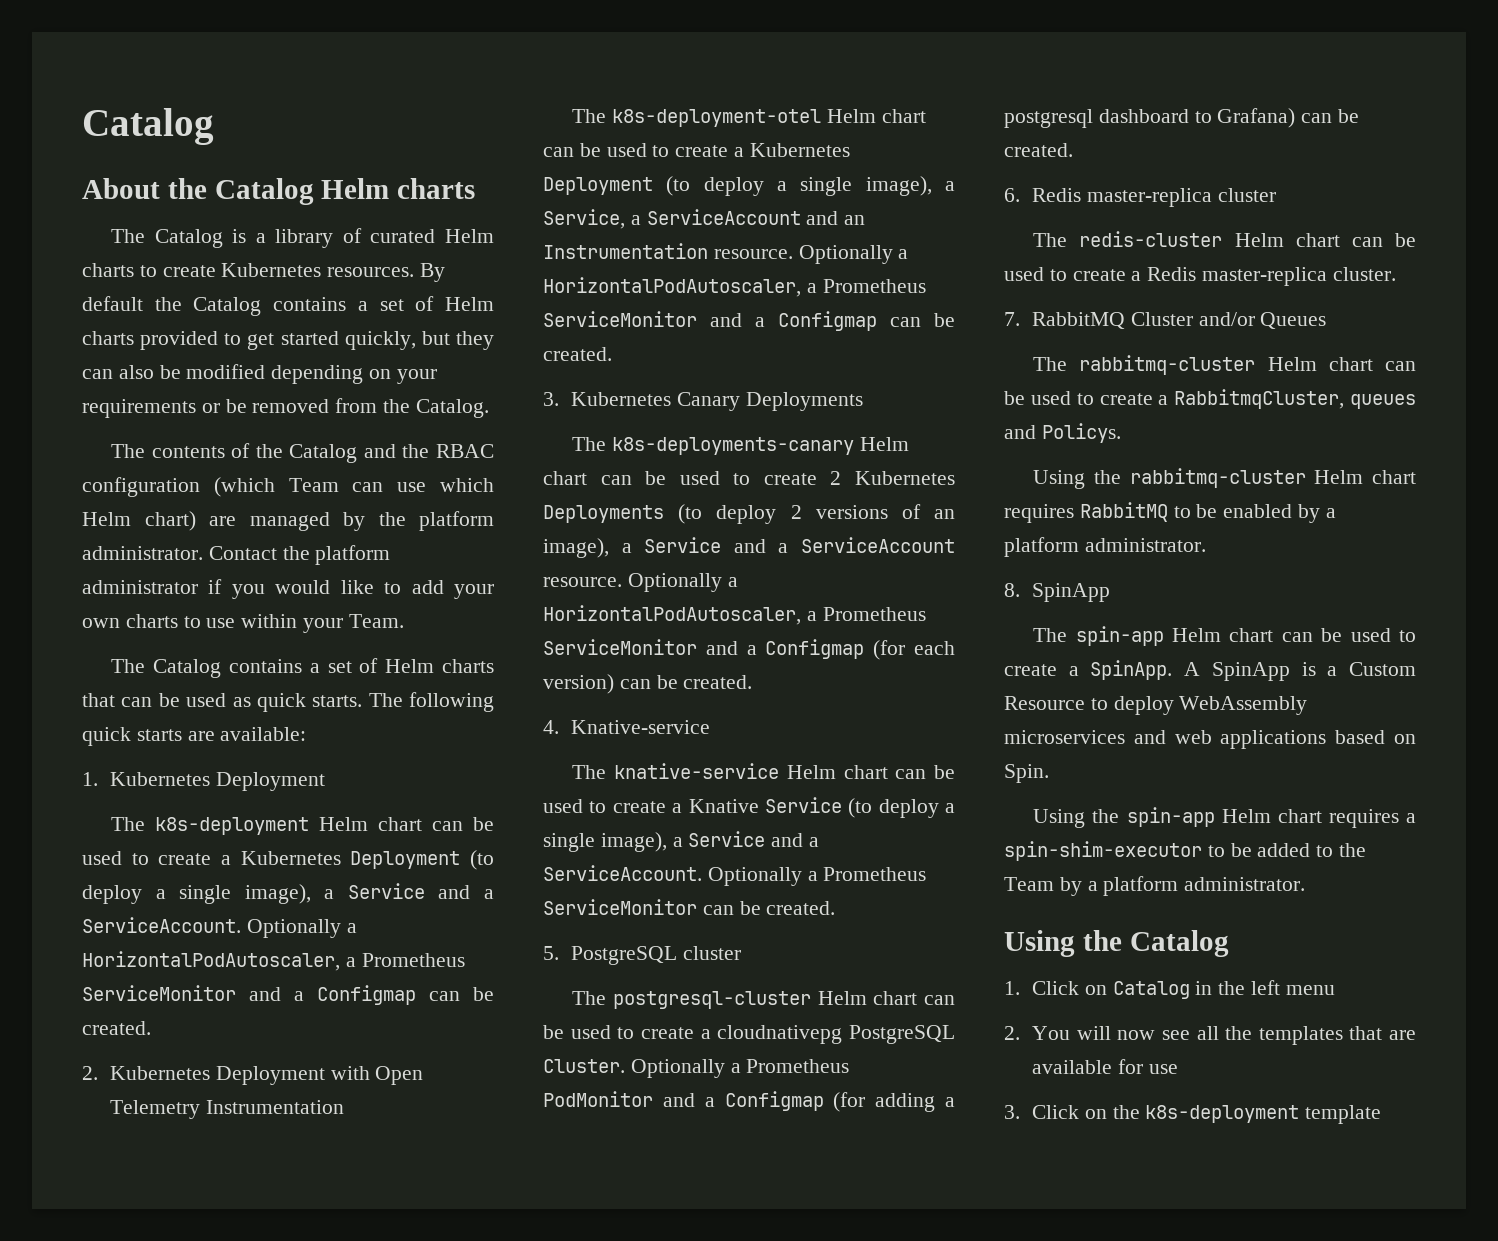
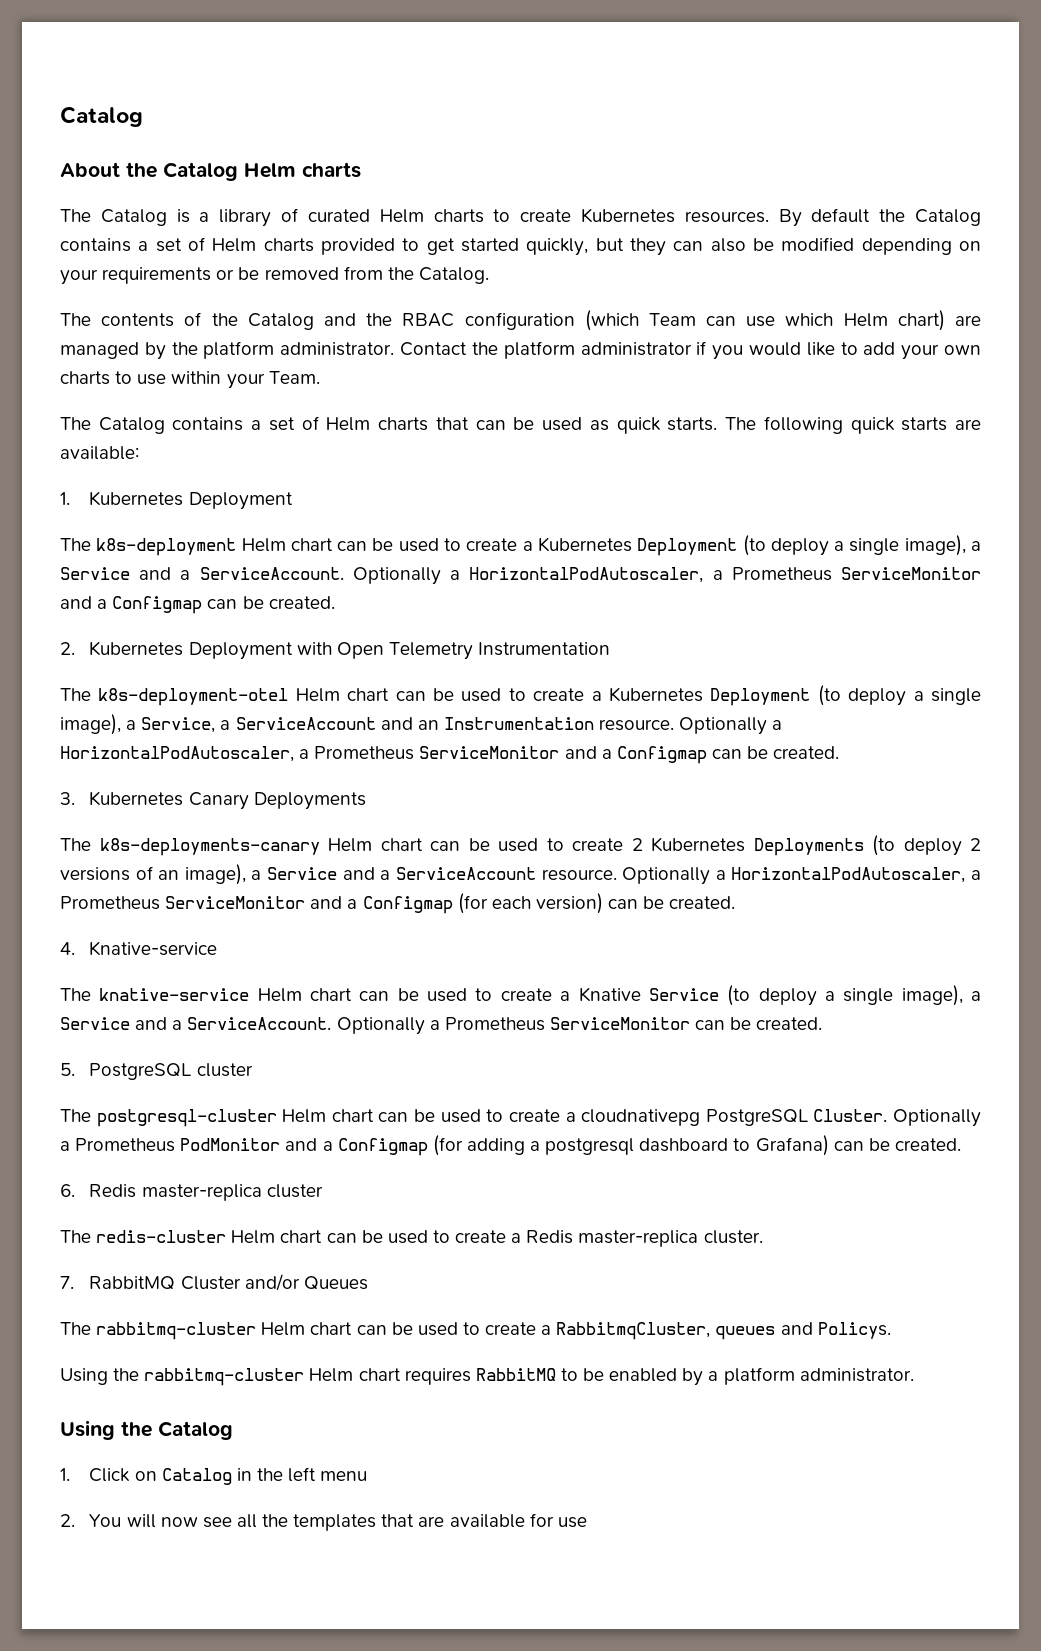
[1004,583,1111,602] [1033,626,1416,646] [1004,660,1416,681] [1004,696,1308,715] [1004,730,1416,749] [1004,764,1049,783] [1033,807,1416,828] [1004,841,1367,861] [1004,876,1306,896] // 8. SpinApp // The spin-app Helm chart can be used to create a SpinApp. A SpinApp is a Custom Resource to deploy WebAssembly microservices and web applications based on Spin. // Using the spin-app Helm chart requires a spin-shim-executor to be added to the Team by a platform administrator. -> (914, 1375) none
[1004,1105,1382,1124] // 3. Click on the k8s-deployment template -> (587, 1522) none

